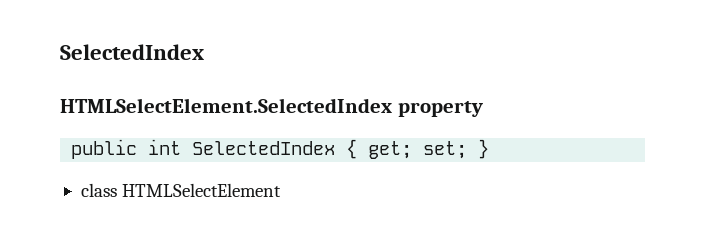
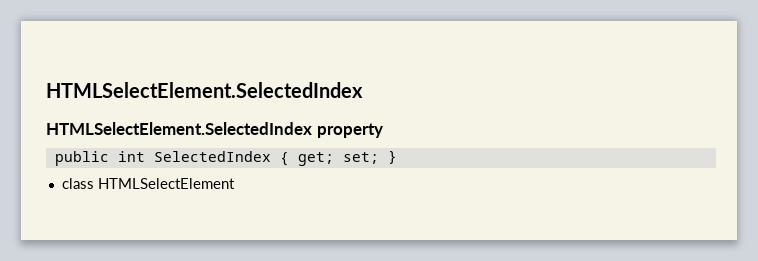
[60,44,204,60] SelectedIndex -> [46,82,363,98] HTMLSelectElement.SelectedIndex

